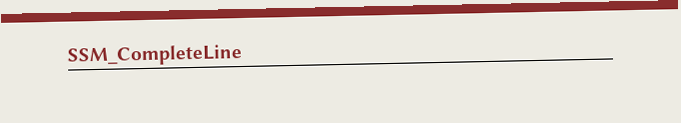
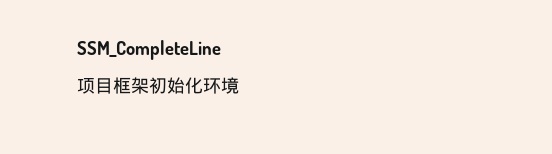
(243, 55) none -> [77,77,239,94] // 项目框架初始化环境

